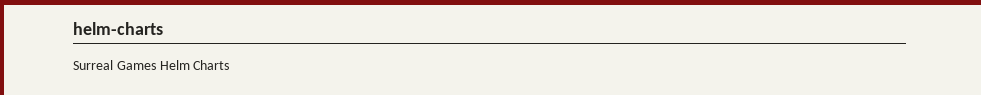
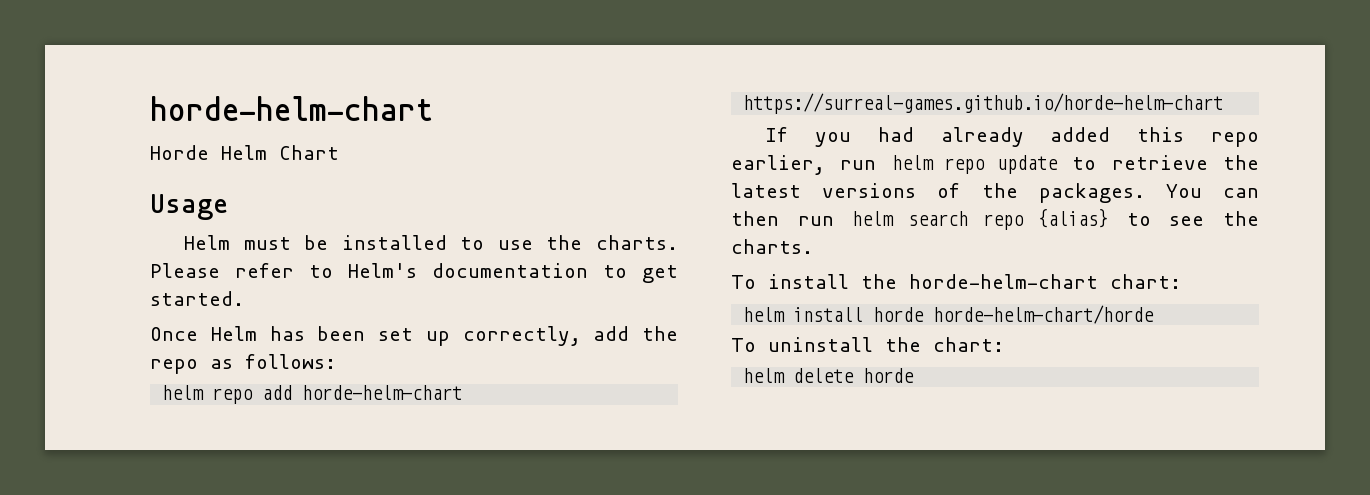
[73,22,163,35] [73,60,230,70] helm-charts // Surreal Games Helm Charts -> [150,96,433,121] [150,145,339,160] [150,194,228,220] [184,235,678,250] [150,263,678,283] [150,291,244,306] [150,326,678,346] [150,354,336,374] [162,385,463,404] [743,93,1224,114] [765,127,1259,147] [731,155,1259,175] [731,183,1259,203] [731,208,1259,230] [731,239,813,254] [731,274,1181,289] [743,305,1155,324] [731,337,1004,352] [743,368,915,383] horde-helm-chart // Horde Helm Chart // Usage // Helm must be installed to use the charts. Please refer to Helm's documentation to get started. // Once Helm has been set up correctly, add the repo as follows: // helm repo add horde-helm-chart https://surreal-games.github.io/horde-helm-chart // If you had already added this repo earlier, run helm repo update to retrieve the latest versions of the packages. You can then run helm search repo {alias} to see the charts. // To install the horde-helm-chart chart: // helm install horde horde-helm-chart/horde // To uninstall the chart: // helm delete horde

